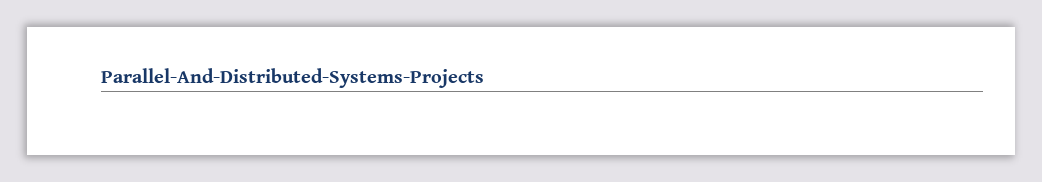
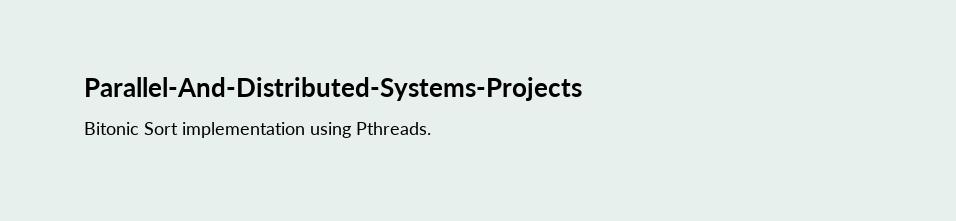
(484, 78) none -> [84,122,431,138] // Bitonic Sort implementation using Pthreads.

